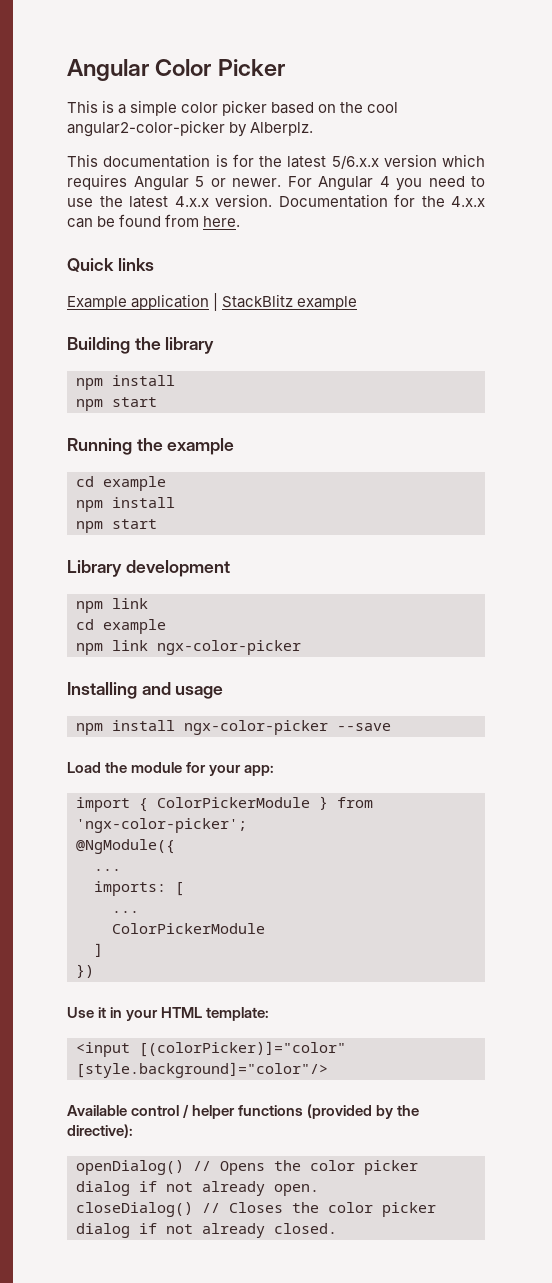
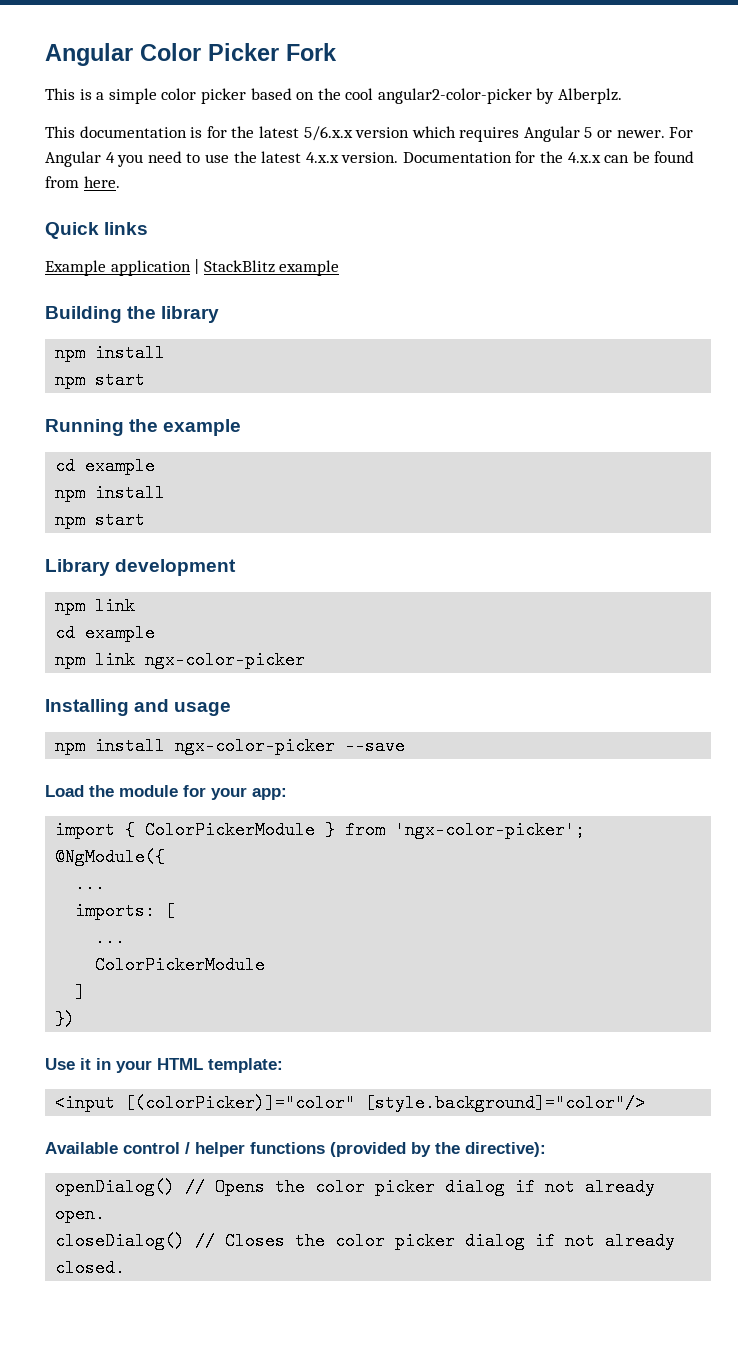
(285, 67) none -> [286,43,337,61] Fork

